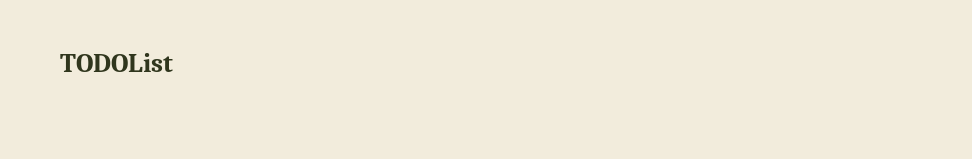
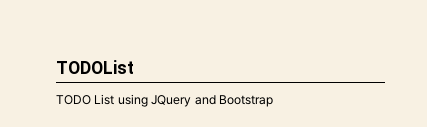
(173, 62) none -> [56,94,273,107] // TODO List using JQuery and Bootstrap

